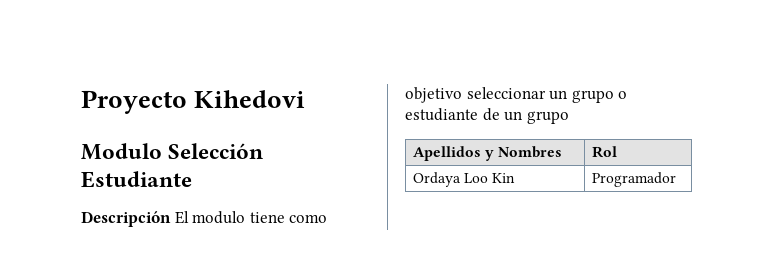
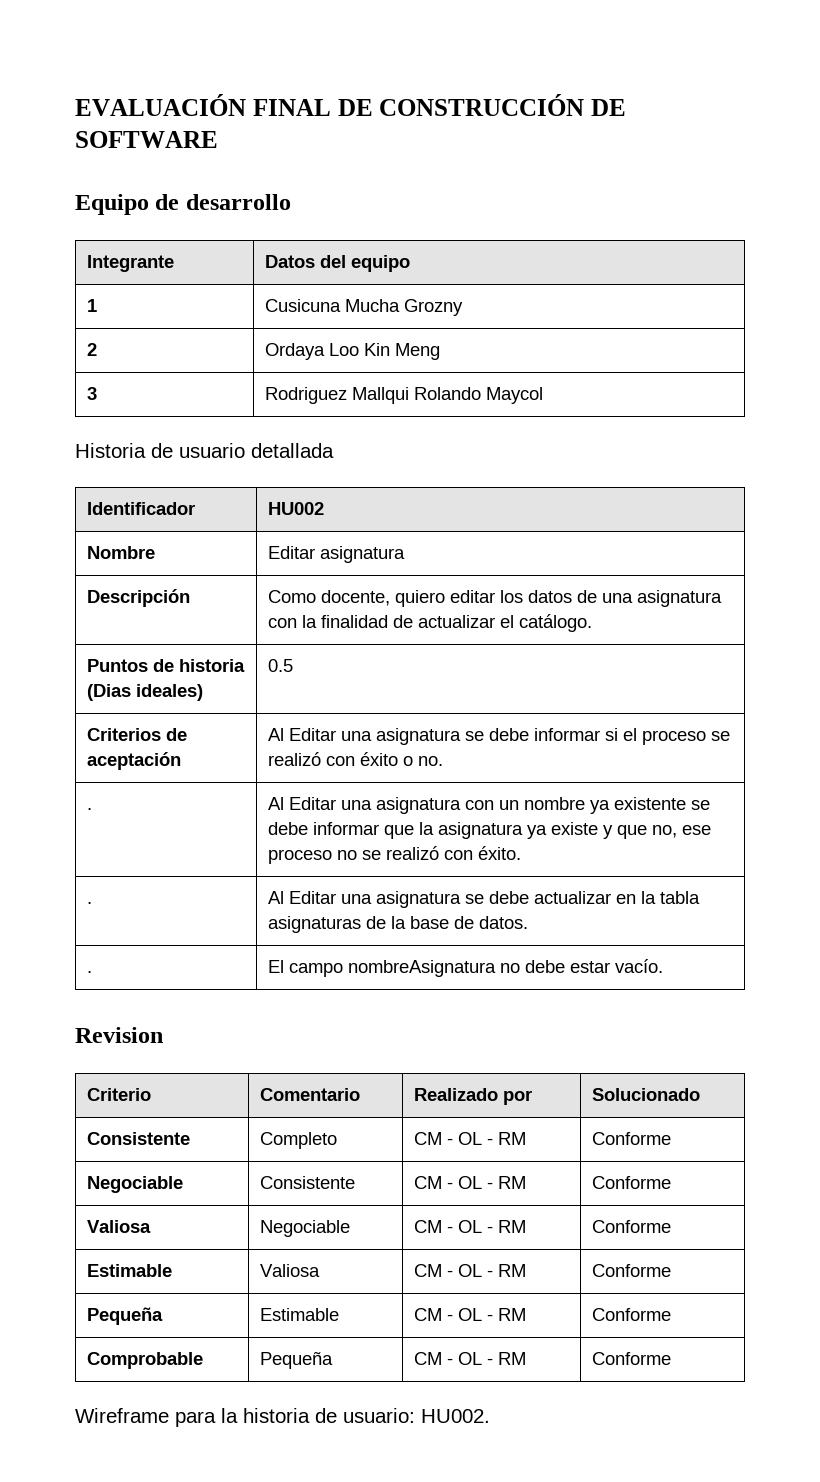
[81,90,306,114] [81,143,264,160] [81,171,192,188] [81,211,328,227] [405,87,628,103] [405,108,569,124] [412,146,563,161] [591,146,617,158] [412,172,516,187] [591,172,676,187] Proyecto Kihedovi // Modulo Selección Estudiante // Descripción El modulo tiene como objetivo seleccionar un grupo o estudiante de un grupo // Apellidos y Nombres | Rol // Ordaya Loo Kin | Programador -> [75,94,626,116] [75,131,218,148] [75,194,291,215] [86,255,174,272] [264,255,410,272] [86,299,97,312] [264,299,463,316] [86,343,97,356] [264,343,440,360] [86,387,97,400] [264,387,543,404] [75,443,334,458] [86,502,195,515] [267,502,324,515] [86,546,155,559] [267,546,405,563] [86,589,190,607] [267,590,722,607] [267,614,592,632] [86,659,245,672] [86,684,203,701] [267,659,293,672] [86,728,187,741] [86,752,181,770] [267,728,730,745] [267,752,443,766] [86,808,92,810] [267,797,710,814] [267,822,711,839] [267,846,521,864] [86,902,92,904] [267,891,700,908] [267,916,528,933] [86,971,92,973] [267,959,663,977] [75,1027,163,1043] [86,1088,151,1101] [259,1088,360,1101] [413,1088,532,1105] [591,1088,700,1101] [86,1132,190,1145] [259,1132,337,1149] [413,1132,526,1145] [591,1132,671,1145] [86,1176,183,1193] [259,1176,355,1189] [413,1176,526,1189] [591,1176,671,1189] [86,1220,151,1233] [259,1220,350,1237] [413,1220,526,1233] [591,1220,671,1233] [86,1264,172,1277] [259,1264,320,1277] [413,1264,526,1277] [591,1264,671,1277] [86,1307,163,1325] [259,1308,339,1321] [413,1308,526,1321] [591,1308,671,1321] [86,1352,203,1369] [259,1351,333,1369] [413,1352,526,1365] [591,1352,671,1365] [75,1408,490,1427] EVALUACIÓN FINAL DE CONSTRUCCIÓN DE SOFTWARE // Equipo de desarrollo // Integrante | Datos del equipo // 1 | Cusicuna Mucha Grozny // 2 | Ordaya Loo Kin Meng // 3 | Rodriguez Mallqui Rolando Maycol // Historia de usuario detallada // Identificador | HU002 // Nombre | Editar asignatura // Descripción | Como docente, quiero editar los datos de una asignatura con la finalidad de actualizar el catálogo. // Puntos de historia (Dias ideales) | 0.5 // Criterios de aceptación | Al Editar una asignatura se debe informar si el proceso se realizó con éxito o no. // . | Al Editar una asignatura con un nombre ya existente se debe informar que la asignatura ya existe y que no, ese proceso no se realizó con éxito. // . | Al Editar una asignatura se debe actualizar en la tabla asignaturas de la base de datos. // . | El campo nombreAsignatura no debe estar vacío. // Revision // Criterio | Comentario | Realizado por | Solucionado // Consistente | Completo | CM - OL - RM | Conforme // Negociable | Consistente | CM - OL - RM | Conforme // Valiosa | Negociable | CM - OL - RM | Conforme // Estimable | Valiosa | CM - OL - RM | Conforme // Pequeña | Estimable | CM - OL - RM | Conforme // Comprobable | Pequeña | CM - OL - RM | Conforme // Wireframe para la historia de usuario: HU002.

